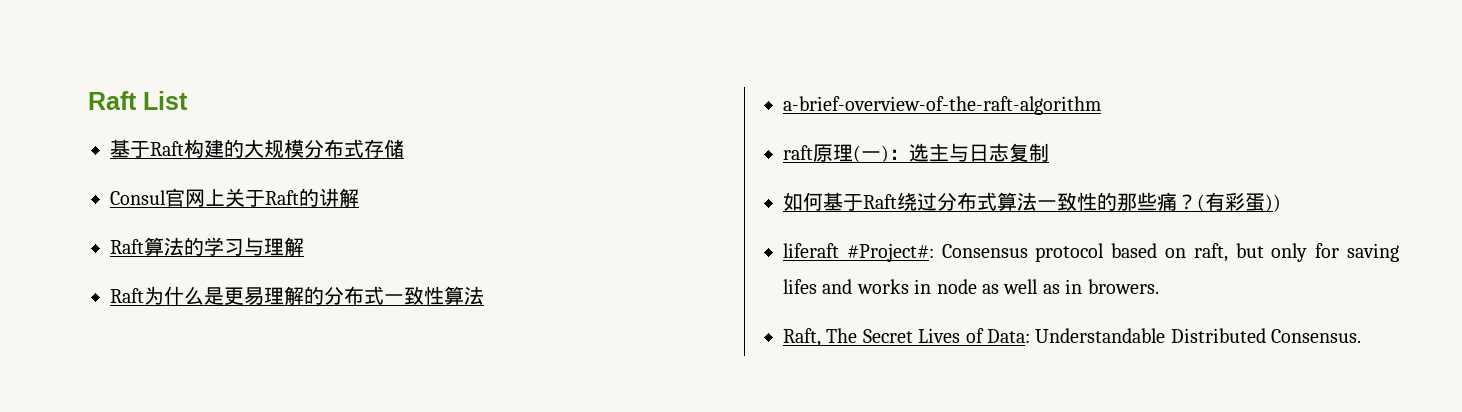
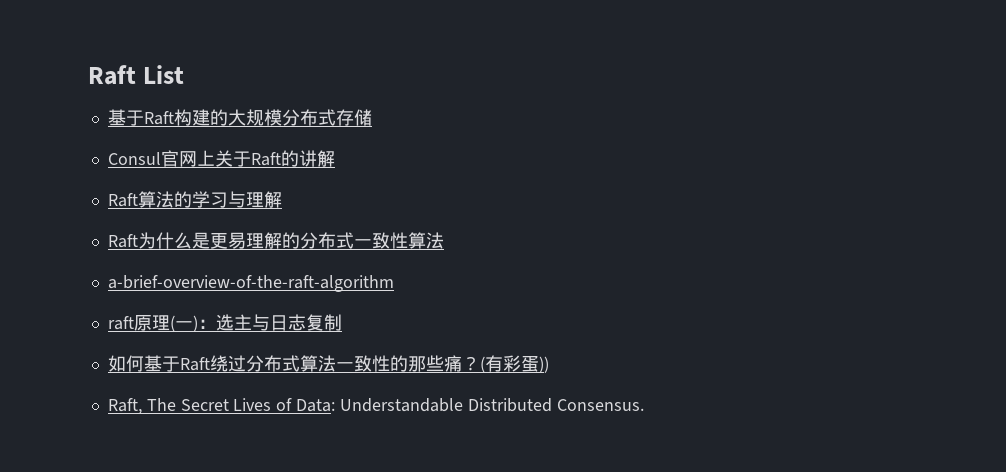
[783,243,1399,262] [783,279,1159,294] // liferaft #Project#: Consensus protocol based on raft, but only for saving lifes and works in node as well as in browers. -> (549, 364) none

